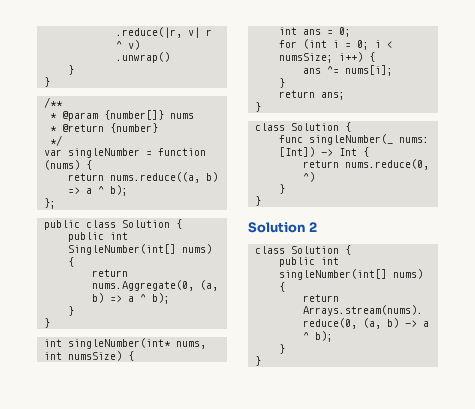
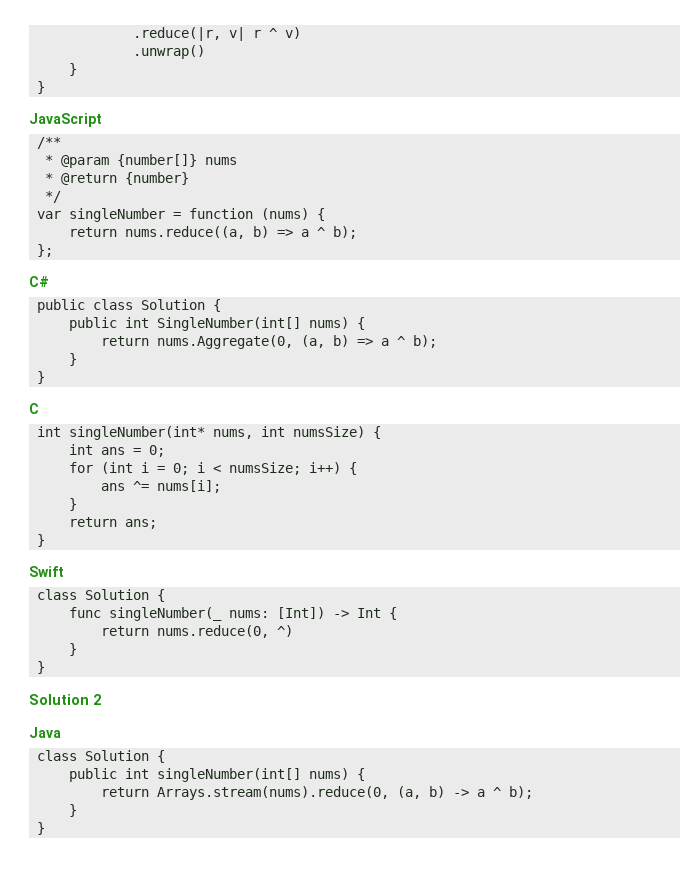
(50, 82) none -> [29,113,102,127] // JavaScript
(56, 203) none -> [29,276,49,287] // C#
(50, 323) none -> [29,403,39,414] // C
(261, 107) none -> [29,566,64,577] // Swift
(317, 227) none -> [29,727,61,738] // Java

